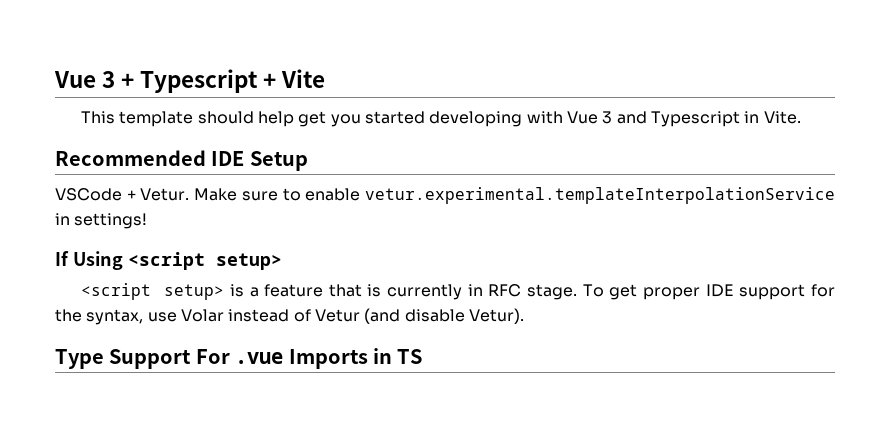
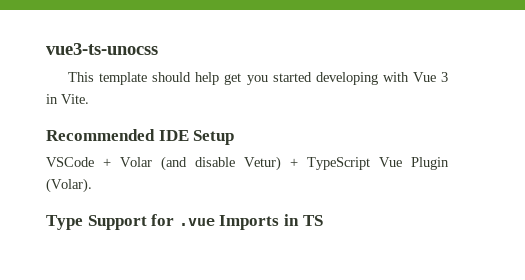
[54,69,326,93] Vue 3 + Typescript + Vite -> [46,43,158,55] vue3-ts-unocss
[616,111,740,127] and Typescript -> (448, 77) none
[140,187,835,204] [55,213,148,229] [55,251,282,270] [81,283,836,300] [55,308,524,325] Vetur. Make sure to enable vetur.experimental.templateInterpolationService in settings! // If Using <script setup> // <script setup> is a feature that is currently in RFC stage. To get proper IDE support for the syntax, use Volar instead of Vetur (and disable Vetur). -> [120,156,449,171] [46,178,92,193] Volar (and disable Vetur) + TypeScript Vue Plugin (Volar).
[195,349,230,364] For -> [151,214,175,226] for

